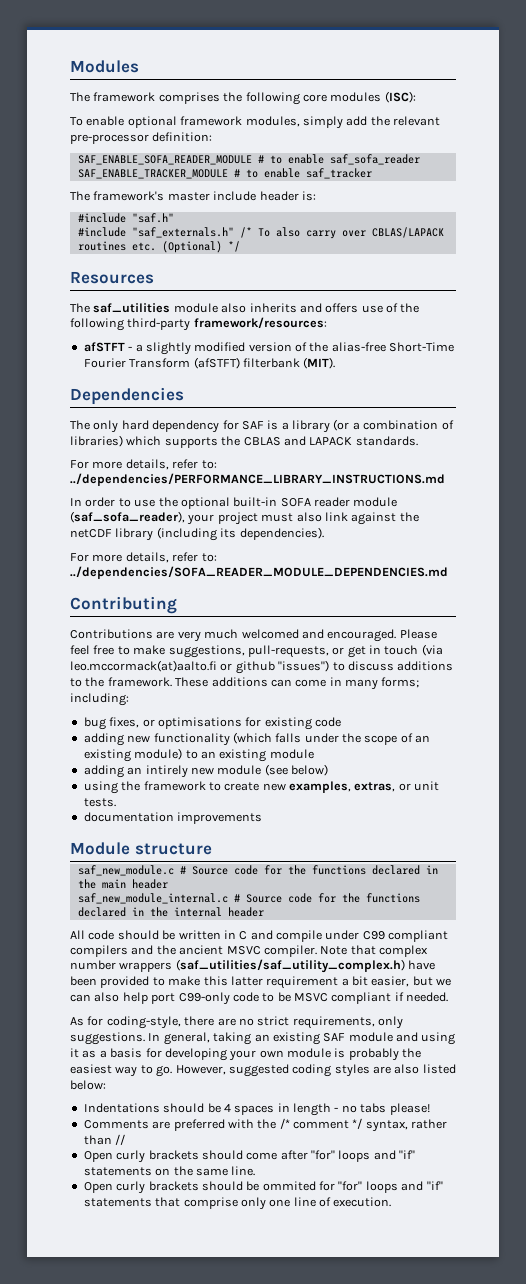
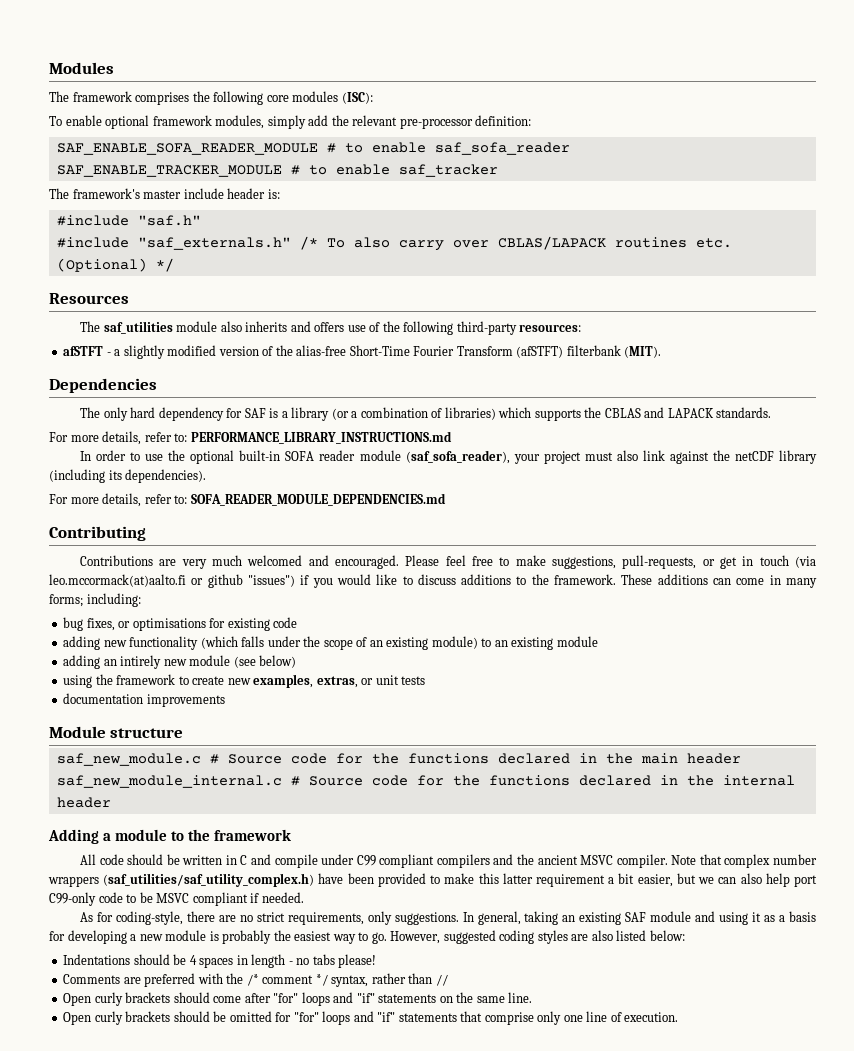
[193,317,327,329] framework/resources: -> [519,324,582,332] resources:
[70,473,445,486] ../dependencies/PERFORMANCE_LIBRARY_INSTRUCTIONS.md -> [190,431,452,444] PERFORMANCE_LIBRARY_INSTRUCTIONS.md
[70,566,448,579] ../dependencies/SOFA_READER_MODULE_DEPENDENCIES.md -> [190,493,446,506] SOFA_READER_MODULE_DEPENDENCIES.md
(330, 666) none -> [300,574,398,588] if you would like
[83,798,116,807] tests. -> [401,676,426,685] tests
(264, 912) none -> [48,829,291,844] // Adding a module to the framework
[229,1050,284,1061] your own -> [130,934,163,941] a new
[262,1181,316,1191] ommited -> [229,1011,272,1022] omitted

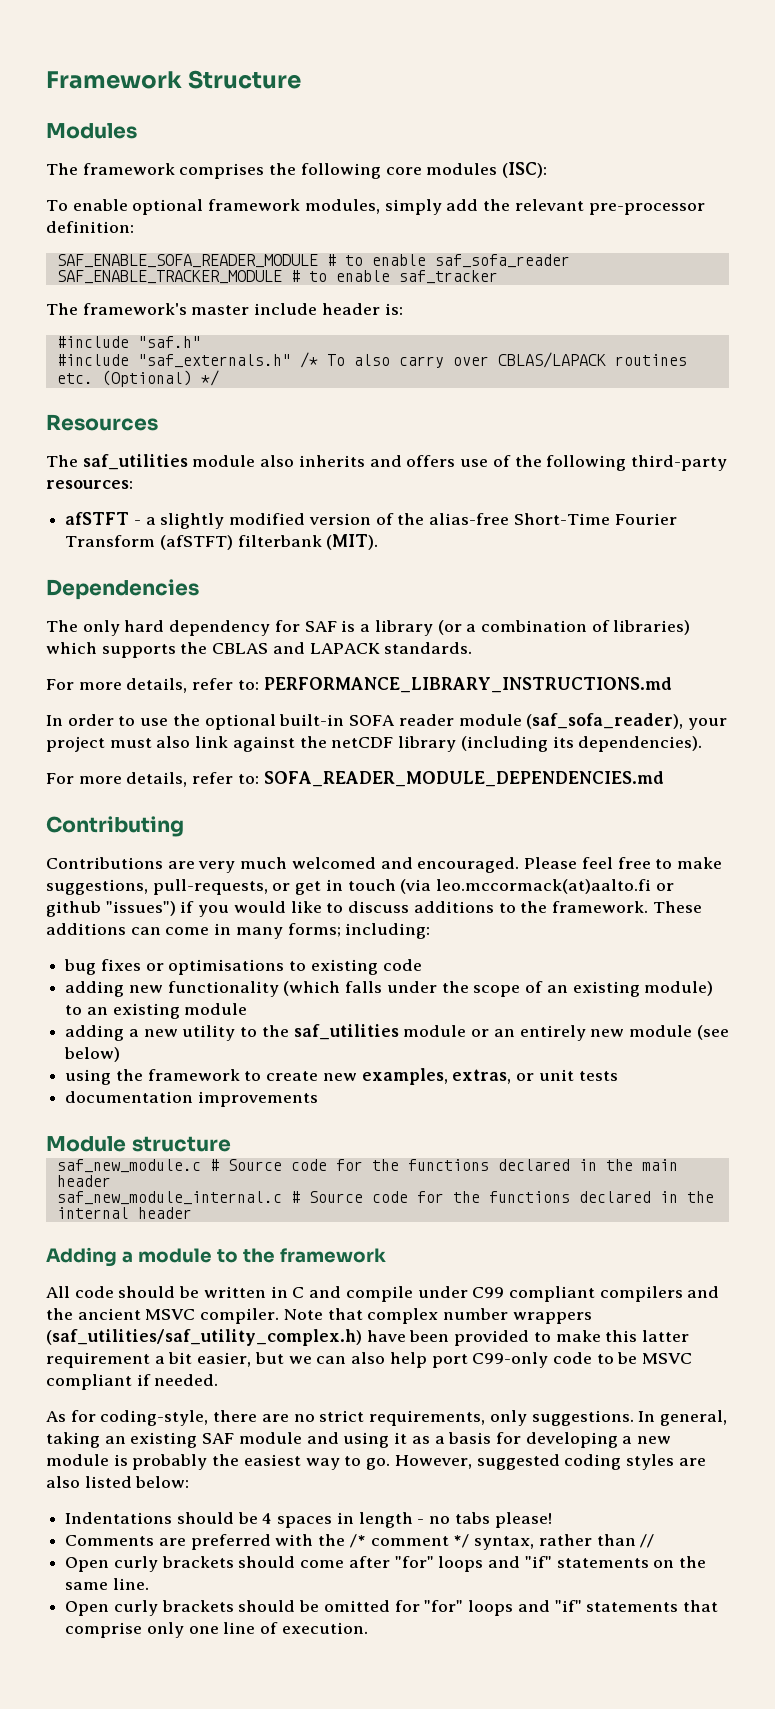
(49, 68) none -> [46,70,302,89] Framework Structure //
[86,618,115,631] fixes, -> [100,959,141,971] fixes
[209,618,226,628] for -> [289,961,307,971] to
[103,655,162,669] an intirely -> [128,1024,586,1041] a new utility to the saf_utilities module or an entirely

